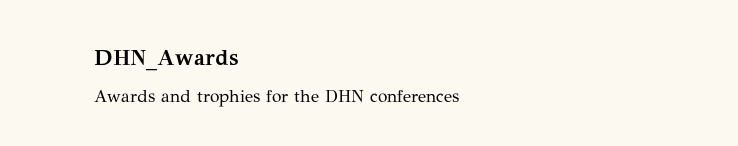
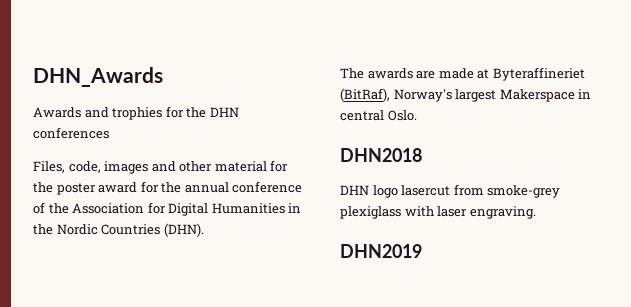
(459, 96) none -> [33,160,289,174] [33,181,303,195] [33,202,302,216] [33,223,204,237] [340,67,585,81] [340,88,592,102] [340,110,417,121] [340,148,422,162] [340,184,561,198] [340,206,536,219] [340,244,422,258] // Files, code, images and other material for the poster award for the annual conference of the Association for Digital Humanities in the Nordic Countries (DHN). // The awards are made at Byteraffineriet (BitRaf), Norway's largest Makerspace in central Oslo. // DHN2018 // DHN logo lasercut from smoke-grey plexiglass with laser engraving. // DHN2019

